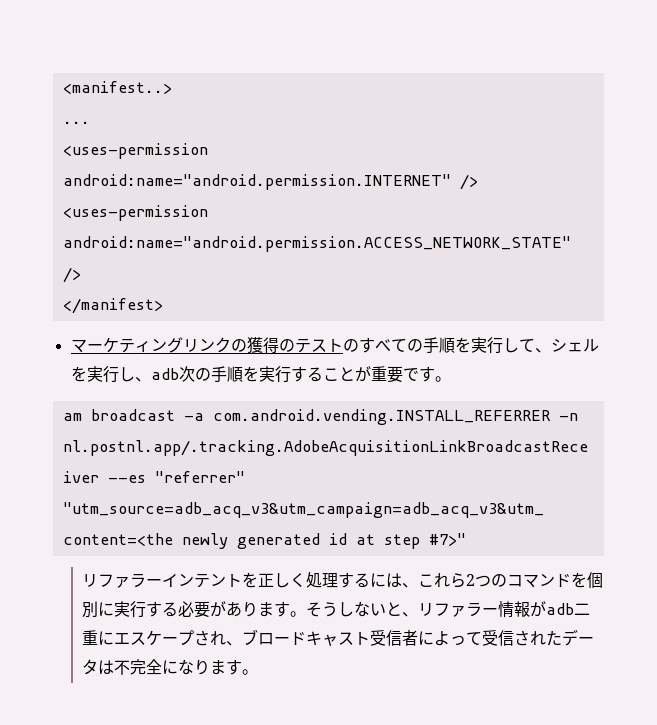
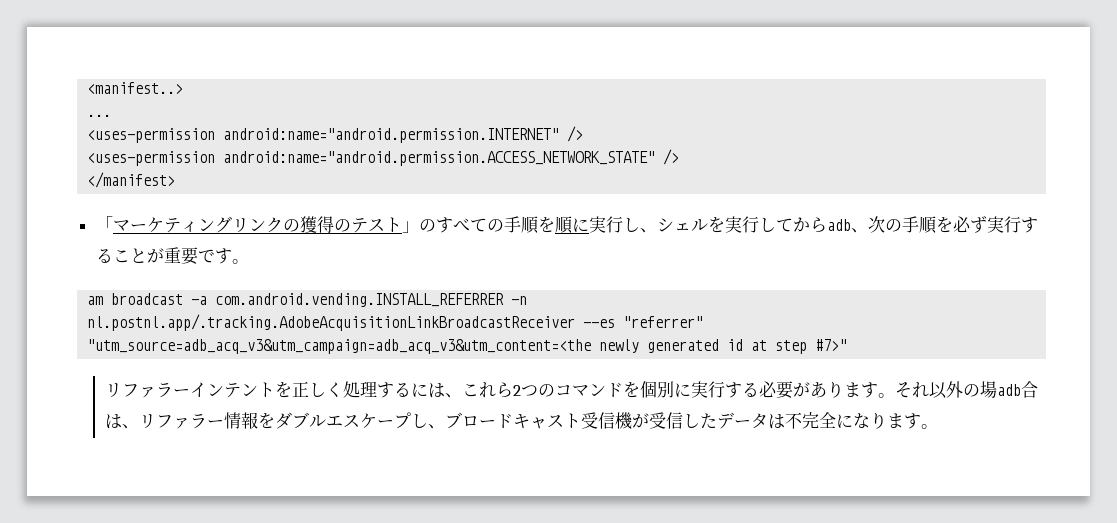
(163, 306) none -> [95,216,113,231] 「
(343, 345) none -> [401,221,419,233] 」
[470,337,535,354] 実行して -> [554,216,640,234] 順に実行し
[134,368,179,382] 、adb -> [775,217,868,233] てからadb、
(259, 374) none -> [952,216,987,233] 必ず
[321,601,402,617] うしないと -> [911,381,1038,399] [104,414,122,429] れ以外の場adb合は
[529,601,590,617] [81,630,114,645] がadb二重に -> [257,412,326,429] をダブル
[193,630,226,646] され -> [410,413,428,428] し
[401,630,546,646] 者によって受信され -> [614,412,700,429] 機が受信し

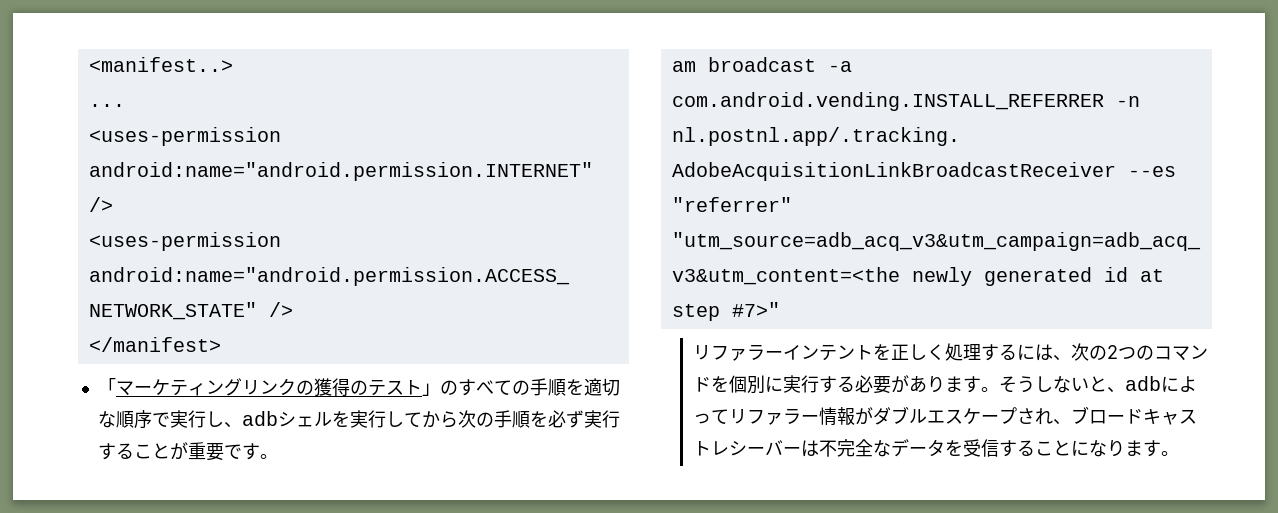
[554,216,589,234] 順に -> [583,378,620,396] [97,410,170,429] 適切な順序で
(657, 230) none -> [241,411,278,426] adb
[826,219,868,233] adb、 -> (458, 419) none
[461,382,513,398] これら -> [1070,343,1107,361] 次の
[911,381,1038,399] [104,414,139,429] れ以外の場adb合は、 -> [1016,376,1197,393] [692,409,729,424] うしないと、adbによって
[257,412,275,429] を -> [854,407,873,425] が
[410,413,428,428] し -> [1016,408,1053,425] され
[580,412,836,429] 受信機が受信したデータは不完全 -> [710,439,1071,457] レシーバーは不完全なデータを受信すること

